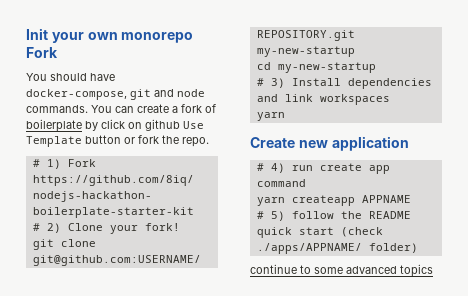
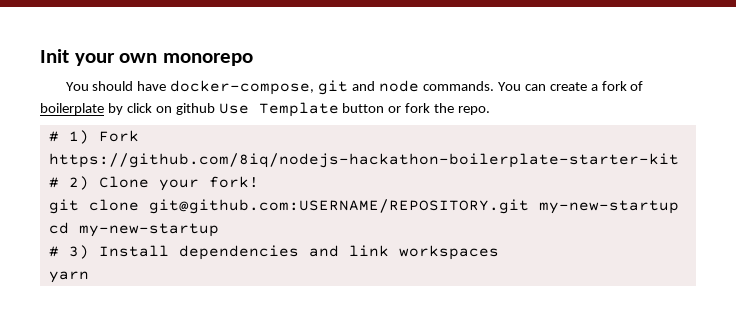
[26,47,58,58] Fork -> (253, 59) none
[250,136,409,151] [256,163,390,174] [256,179,306,187] [256,195,411,206] [256,211,411,221] [256,227,383,238] [256,243,418,254] [250,264,433,277] // Create new application // # 4) run create app command // yarn createapp APPNAME // # 5) follow the README quick start (check ./apps/APPNAME/ folder) // continue to some advanced topics -> (89, 277) none

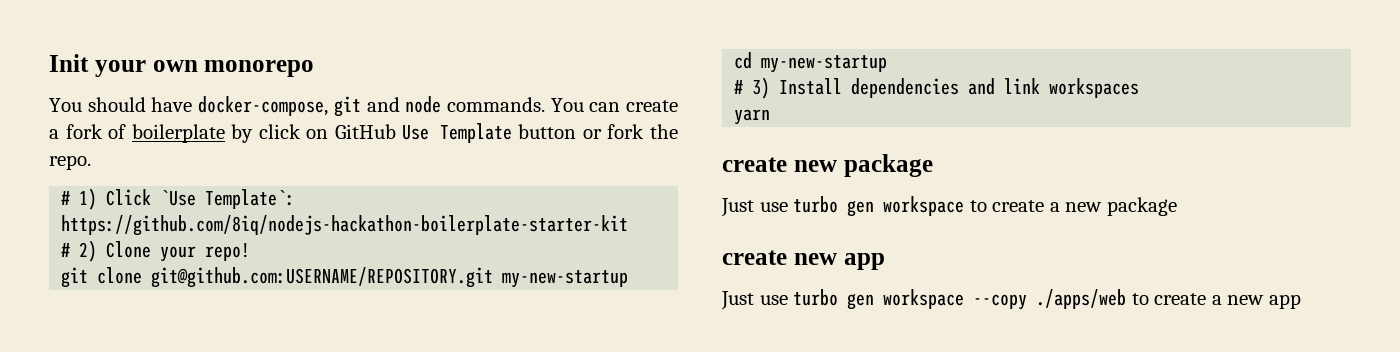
[175,103,215,115] github -> [334,124,396,139] GitHub
[98,130,139,142] Fork -> [106,189,296,209] Click `Use Template`:
[208,176,259,188] fork! -> [205,243,251,261] repo!
(89, 277) none -> [722,154,933,177] [721,196,1177,217] [722,250,885,270] [721,289,1301,310] // create new package // Just use turbo gen workspace to create a new package // create new app // Just use turbo gen workspace --copy ./apps/web to create a new app

